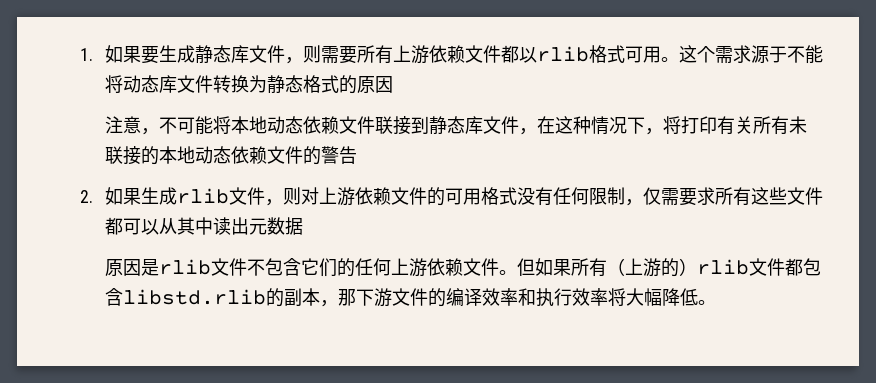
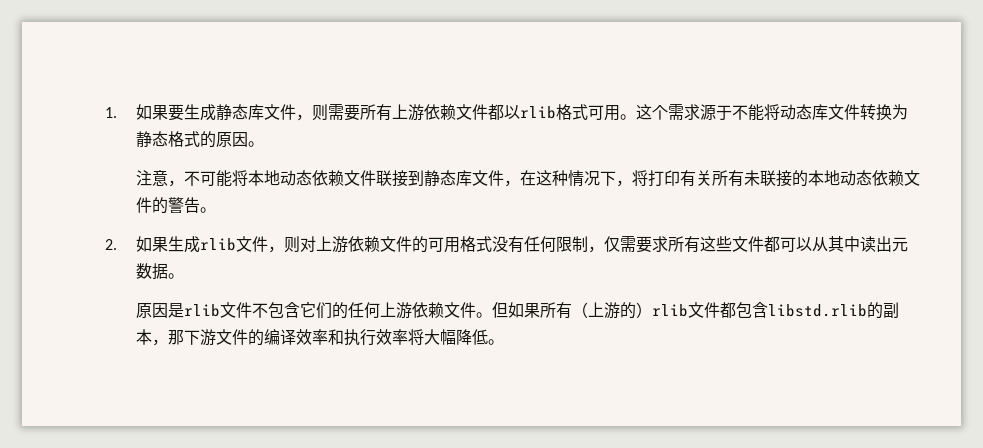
(394, 84) none -> [248,141,265,147] 。
(358, 155) none -> [200,207,217,213] 。
(304, 226) none -> [168,273,185,279] 。

